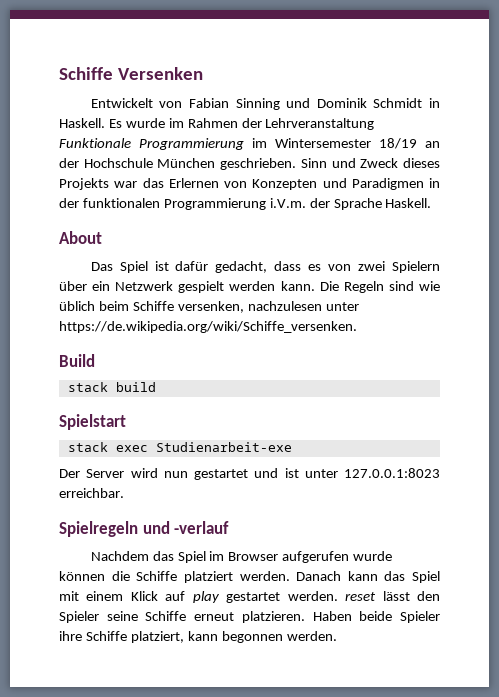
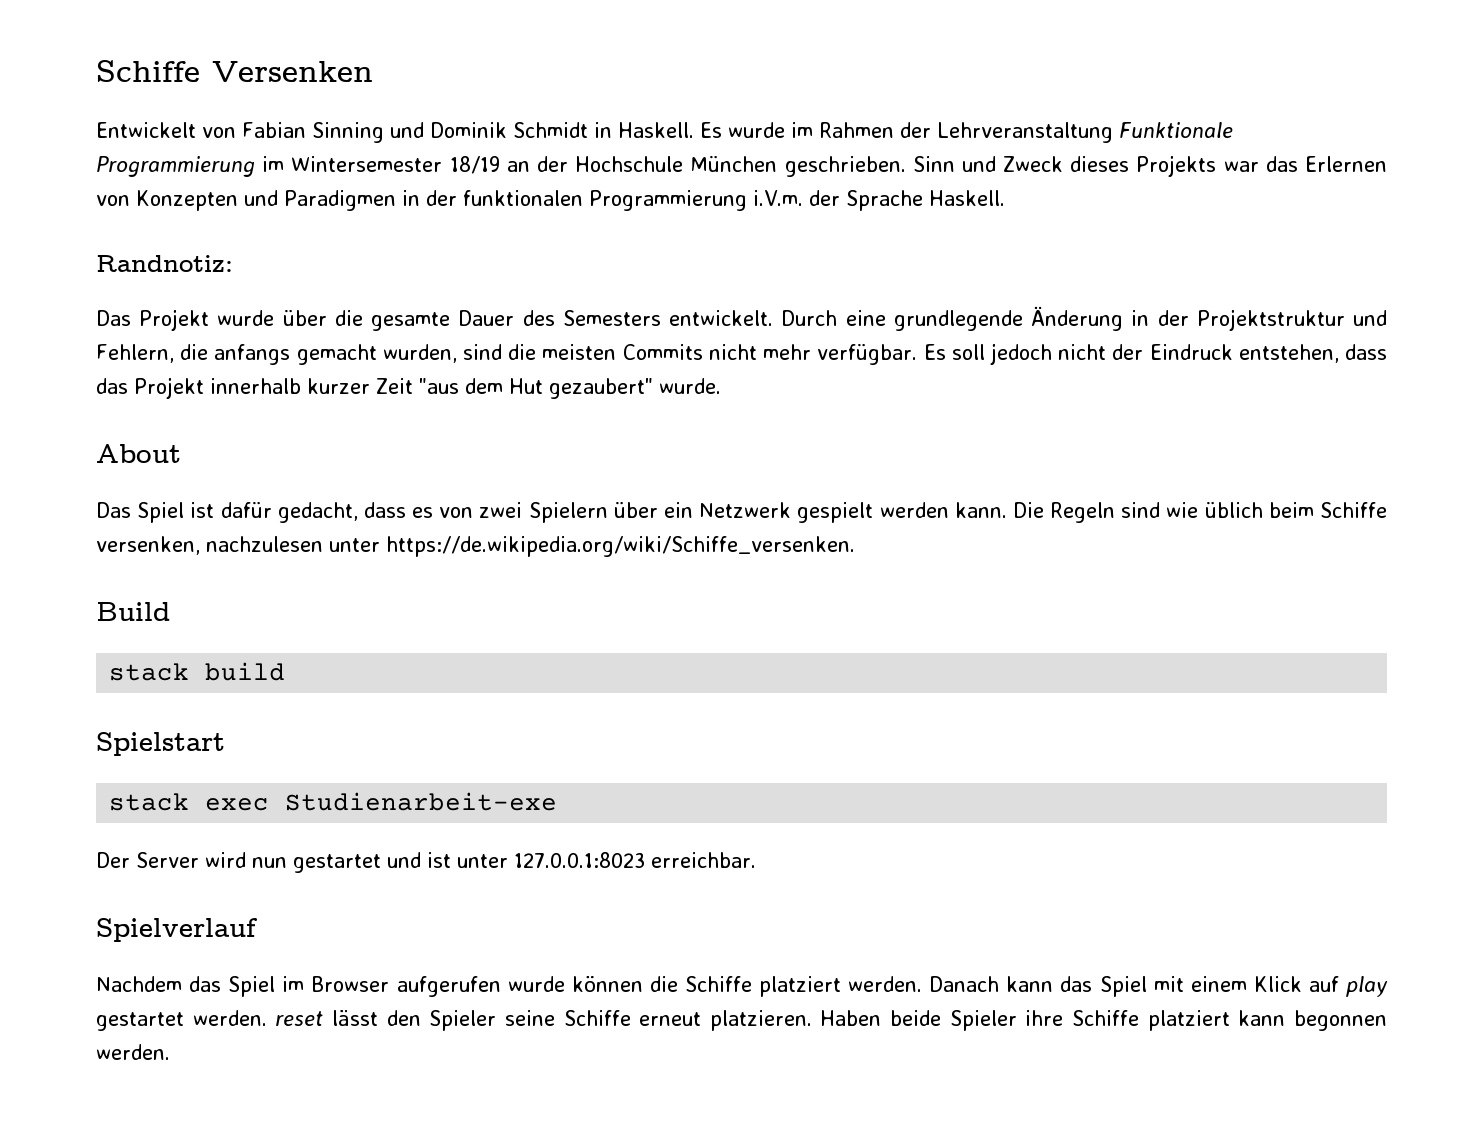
(432, 203) none -> [96,255,233,272] [96,306,1388,331] [96,343,1387,365] [96,377,721,399] // Randnotiz: // Das Projekt wurde über die gesamte Dauer des Semesters entwickelt. Durch eine grundlegende Änderung in der Projektstruktur und Fehlern, die anfangs gemacht wurden, sind die meisten Commits nicht mehr verfügbar. Es soll jedoch nicht der Eindruck entstehen, dass das Projekt innerhalb kurzer Zeit "aus dem Hut gezaubert" wurde.
[59,521,230,537] Spielregeln und -verlauf -> [96,918,258,942] Spielverlauf
[130,631,184,643] platziert, -> [1147,1010,1230,1031] platziert

